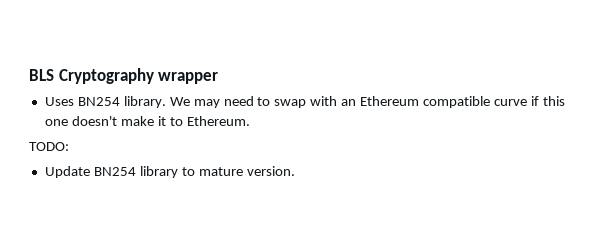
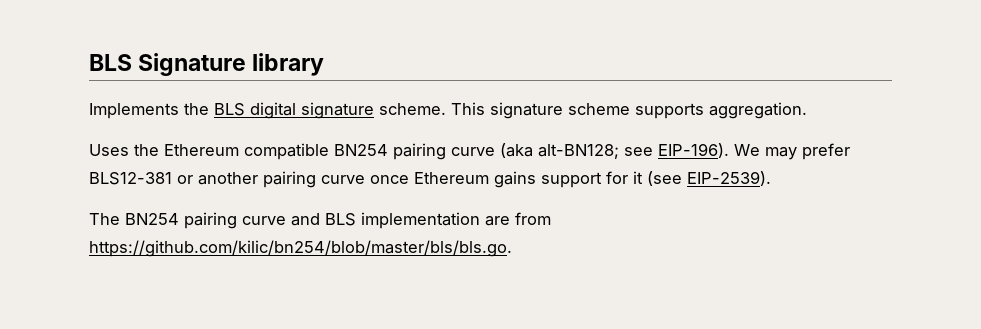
[29,68,219,84] [44,96,565,108] [44,116,250,126] [29,142,69,151] [44,166,295,178] BLS Cryptography wrapper // Uses BN254 library. We may need to swap with an Ethereum compatible curve if this one doesn't make it to Ethereum. // TODO: // Update BN254 library to mature version. -> [89,53,325,76] [89,102,807,119] [89,143,850,160] [89,171,771,188] [89,212,551,229] [89,240,512,257] BLS Signature library // Implements the BLS digital signature scheme. This signature scheme supports aggregation. // Uses the Ethereum compatible BN254 pairing curve (aka alt-BN128; see EIP-196). We may prefer BLS12-381 or another pairing curve once Ethereum gains support for it (see EIP-2539). // The BN254 pairing curve and BLS implementation are from https://github.com/kilic/bn254/blob/master/bls/bls.go.

